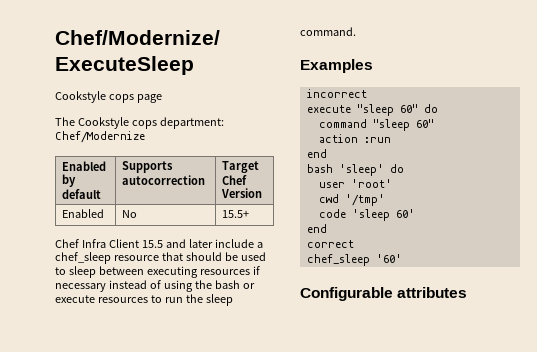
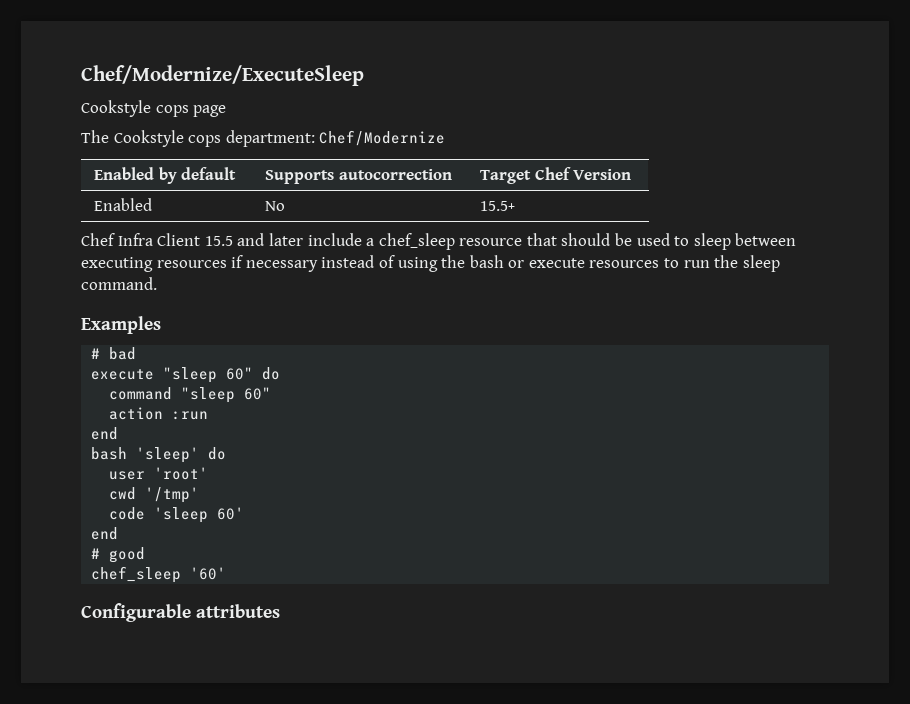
[306,89,367,98] incorrect -> [91,347,137,360] # bad
[306,240,354,248] correct -> [91,547,146,563] # good

